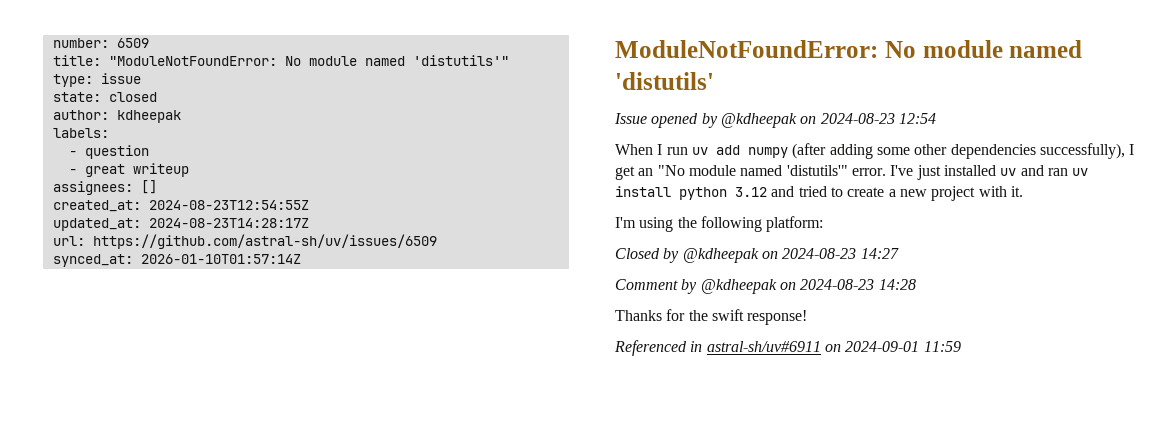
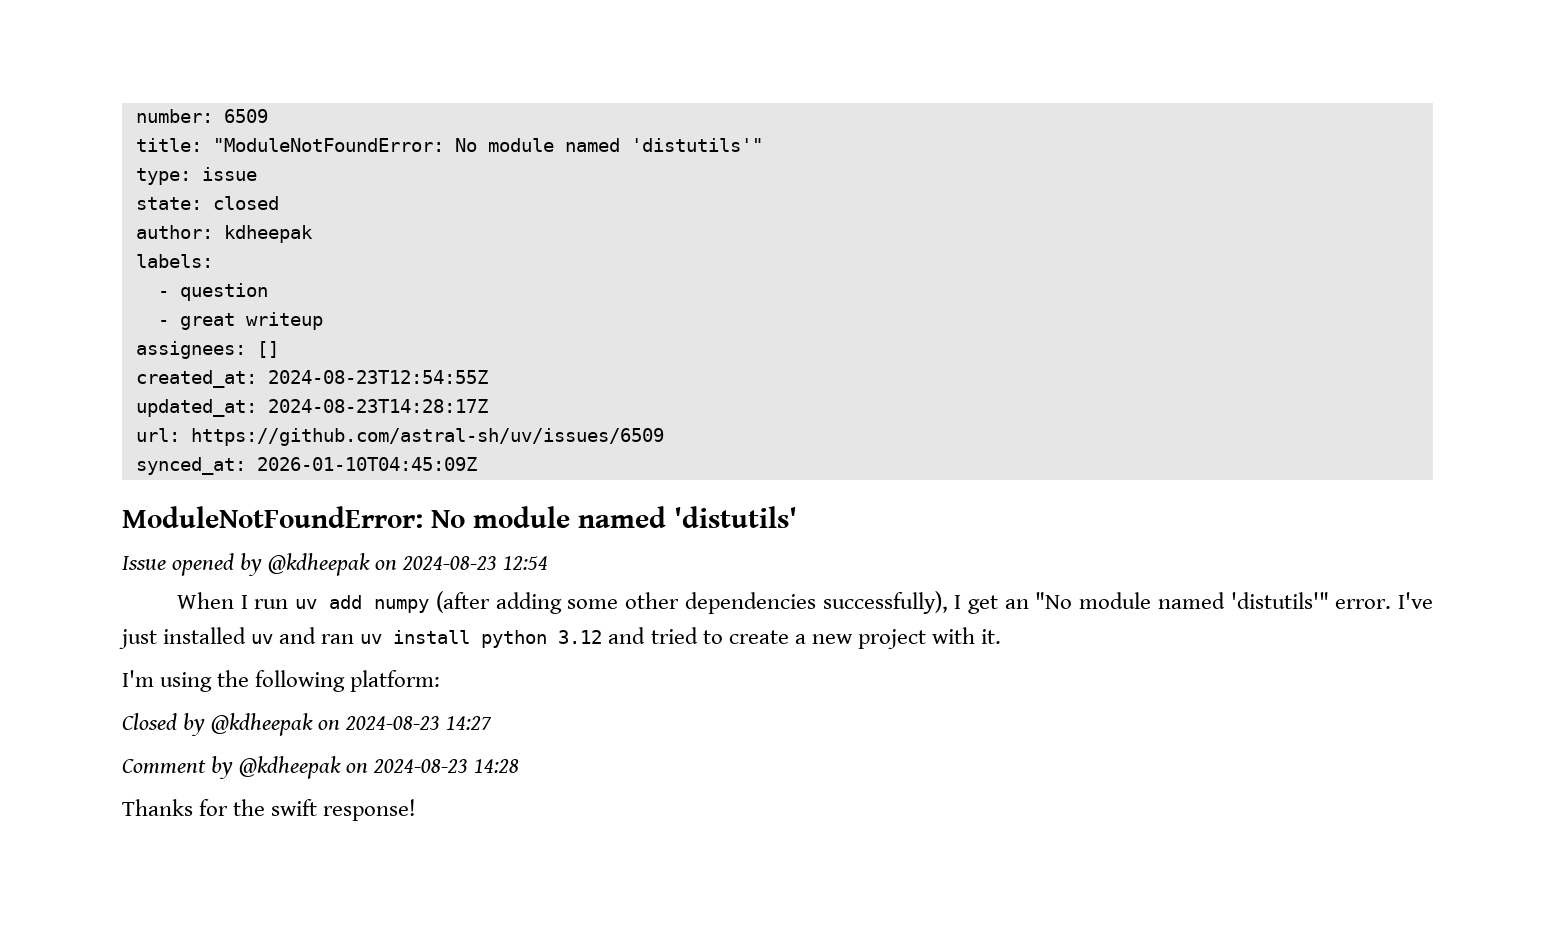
[140,254,301,264] 2026-01-10T01:57:14Z -> [256,457,477,471] 2026-01-10T04:45:09Z
[614,340,961,356] // Referenced in astral-sh/uv#6911 on 2024-09-01 11:59 -> (417, 810) none

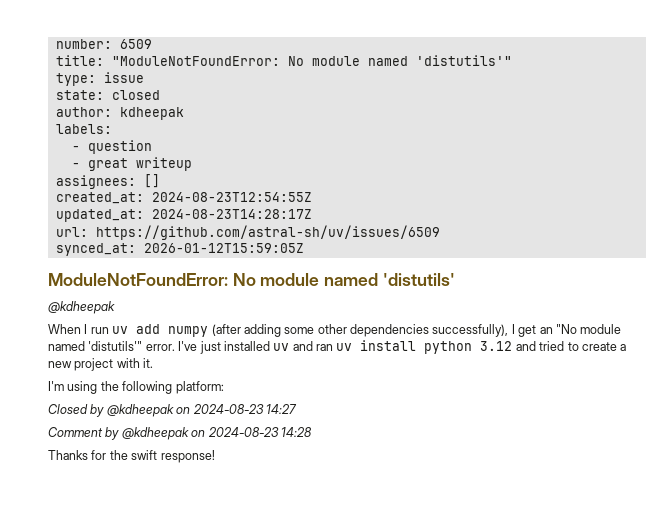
[256,457,477,471] 2026-01-10T04:45:09Z -> [143,243,304,253] 2026-01-12T15:59:05Z
[122,553,549,576] Issue opened by @kdheepak on 2024-08-23 12:54 -> [48,301,115,314] @kdheepak

